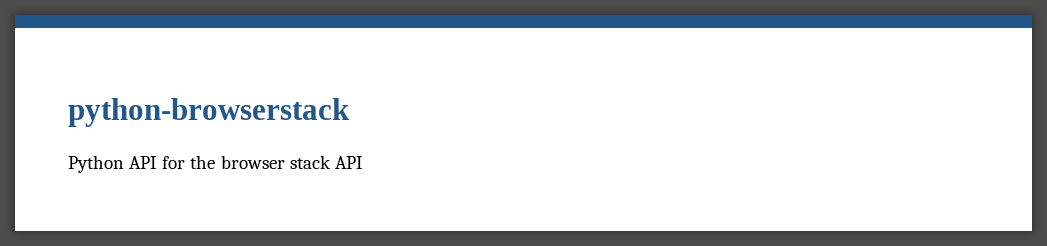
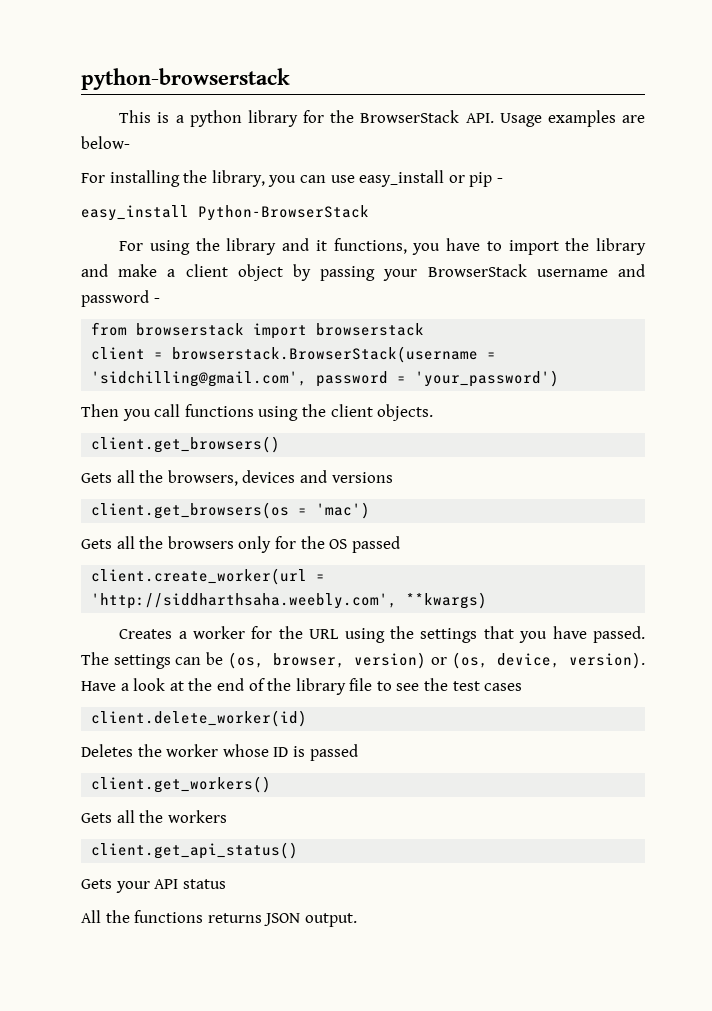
[68,155,363,173] Python API for the browser stack API -> [119,110,645,127] [81,136,130,149] [81,170,503,187] [81,205,369,221] [119,238,646,255] [81,264,645,281] [81,290,160,307] [91,322,425,339] [91,346,497,363] [91,370,560,387] [81,404,434,421] [91,436,281,453] [81,470,393,486] [91,502,371,519] [81,536,400,553] [91,568,326,585] [91,592,488,609] [119,626,646,643] [81,652,645,669] [81,678,523,695] [91,710,308,727] [81,744,358,761] [91,776,272,793] [81,810,227,823] [91,842,299,859] [81,879,226,893] [81,910,357,927] This is a python library for the BrowserStack API. Usage examples are below- // For installing the library, you can use easy_install or pip - // easy_install Python-BrowserStack // For using the library and it functions, you have to import the library and make a client object by passing your BrowserStack username and password - // from browserstack import browserstack // client = browserstack.BrowserStack(username = 'sidchilling@gmail.com', password = 'your_password') // Then you call functions using the client objects. // client.get_browsers() // Gets all the browsers, devices and versions // client.get_browsers(os = 'mac') // Gets all the browsers only for the OS passed // client.create_worker(url = 'http://siddharthsaha.weebly.com', **kwargs) // Creates a worker for the URL using the settings that you have passed. The settings can be (os, browser, version) or (os, device, version). Have a look at the end of the library file to see the test cases // client.delete_worker(id) // Deletes the worker whose ID is passed // client.get_workers() // Gets all the workers // client.get_api_status() // Gets your API status // All the functions returns JSON output.

